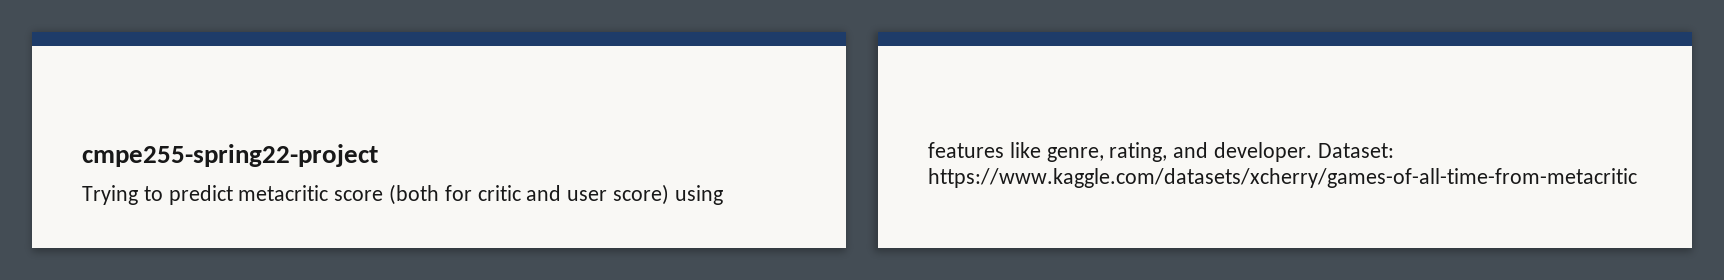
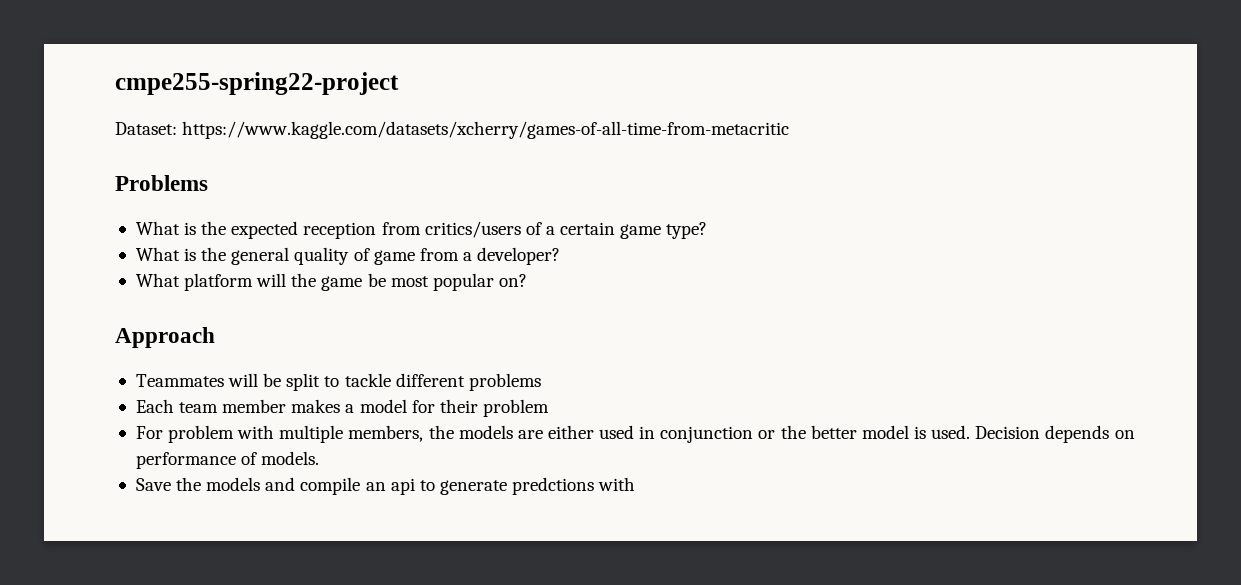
[82,184,723,205] [928,142,1394,162] [928,168,1637,188] Trying to predict metacritic score (both for critic and user score) using features like genre, rating, and developer. Dataset: https://www.kaggle.com/datasets/xcherry/games-of-all-time-from-metacritic -> [115,121,790,139] [115,175,208,191] [135,221,708,239] [135,247,561,265] [135,273,527,291] [115,327,215,348] [135,373,541,391] [135,399,549,417] [135,425,1135,443] [135,451,320,469] [135,477,636,495] Dataset: https://www.kaggle.com/datasets/xcherry/games-of-all-time-from-metacritic // Problems // What is the expected reception from critics/users of a certain game type? // What is the general quality of game from a developer? // What platform will the game be most popular on? // Approach // Teammates will be split to tackle different problems // Each team member makes a model for their problem // For problem with multiple members, the models are either used in conjunction or the better model is used. Decision depends on performance of models. // Save the models and compile an api to generate predctions with

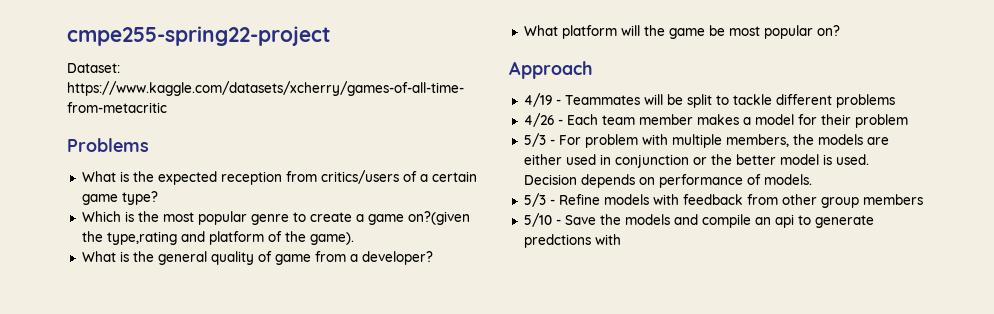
(708, 230) none -> [81,211,470,225] [81,231,354,245] // Which is the most popular genre to create a game on?(given the type,rating and platform of the game).
(215, 337) none -> [523,93,561,107] 4/19 -
(541, 382) none -> [523,113,563,127] 4/26 -
(549, 408) none -> [523,133,555,147] 5/3 -
(320, 458) none -> [523,193,923,208] [523,213,561,227] 5/3 - Refine models with feedback from other group members // 5/10 -

